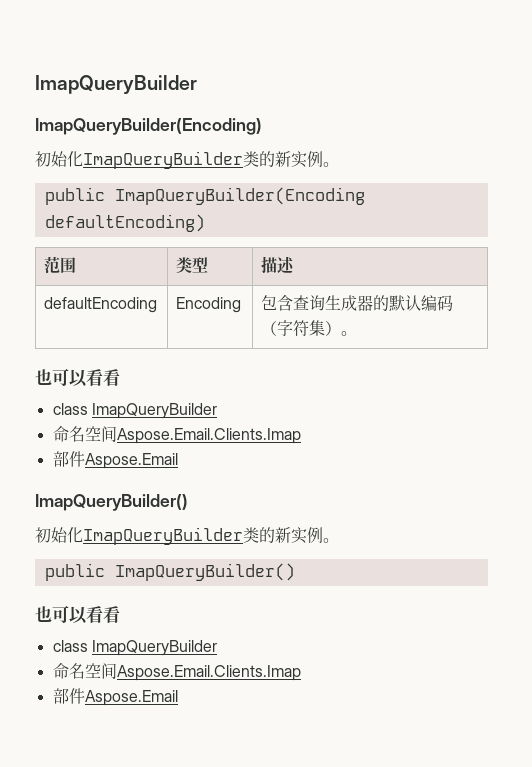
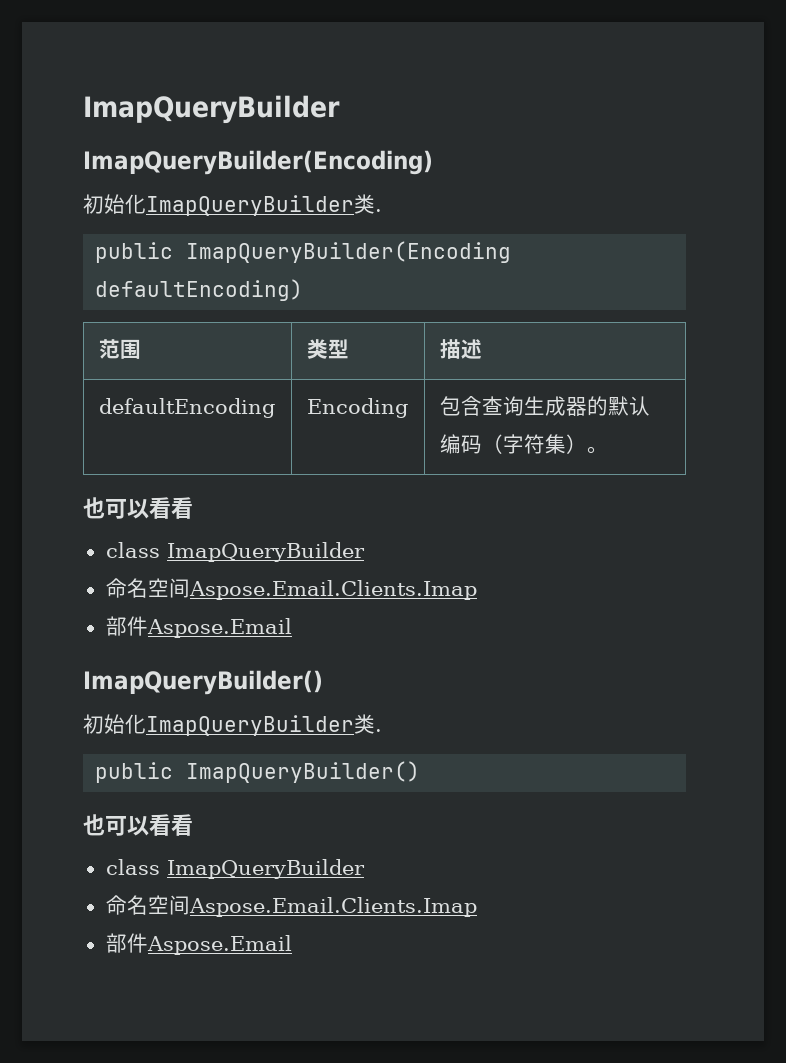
[259,151,339,168] 的新实例。 -> [375,209,382,212] .
[259,527,339,544] 的新实例。 -> [375,729,382,732] .

